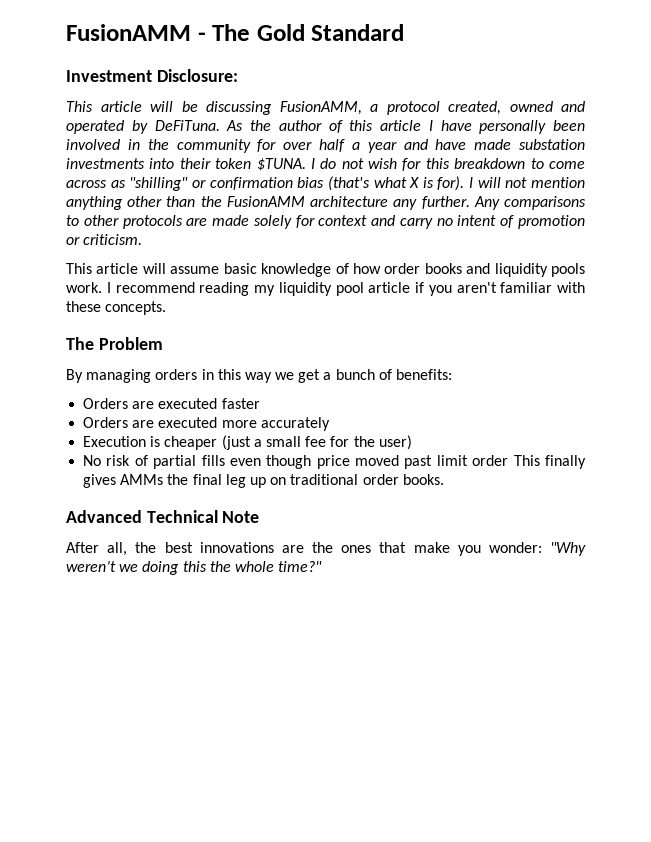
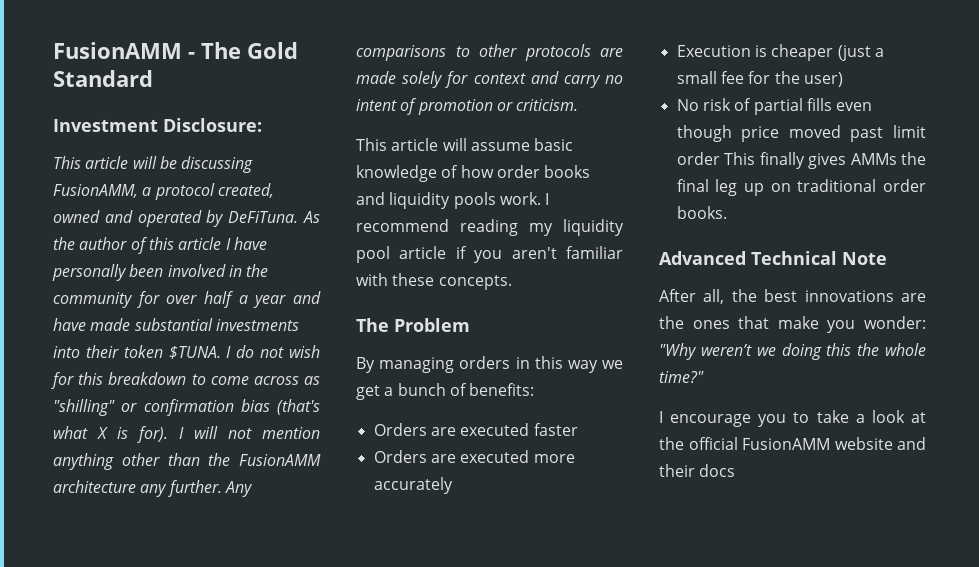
[518,139,585,150] substation -> [134,318,213,331] substantial
(323, 566) none -> [659,410,926,427] [659,437,926,450] [659,464,736,477] // I encourage you to take a look at the official FusionAMM website and their docs

